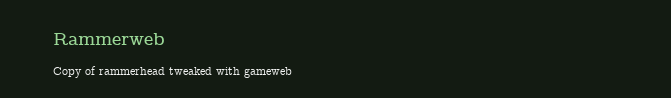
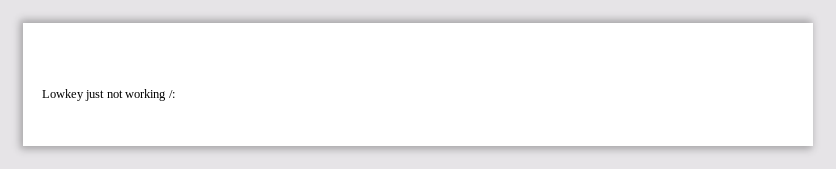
[53,33,165,45] [53,66,292,78] Rammerweb // Copy of rammerhead tweaked with gameweb -> [42,89,175,101] Lowkey just not working /:

